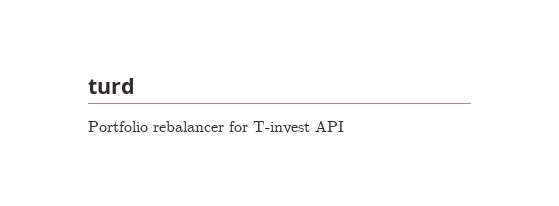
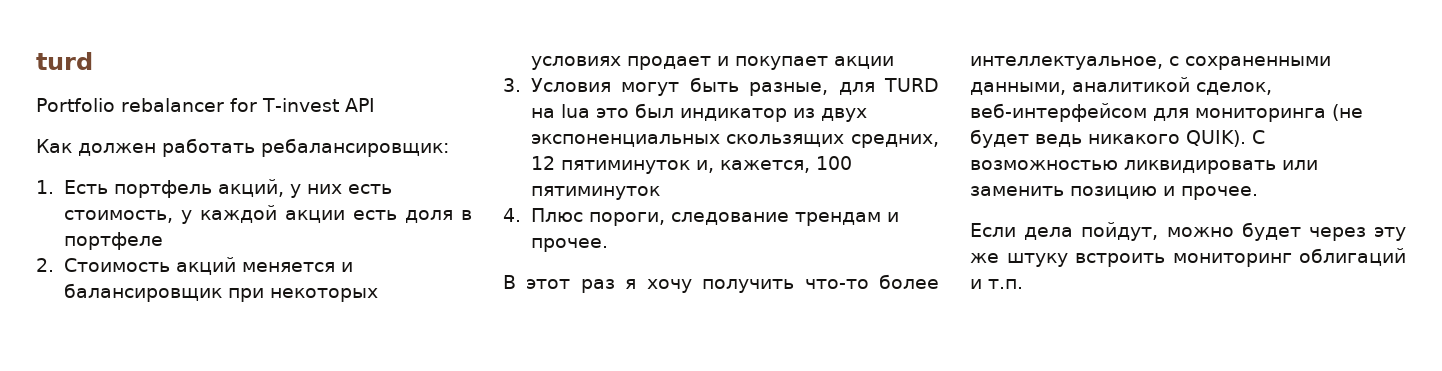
(344, 126) none -> [36,138,449,157] [36,179,392,198] [63,205,472,224] [63,232,163,250] [36,257,353,275] [63,283,378,302] [530,56,894,70] [503,77,939,96] [530,103,867,122] [530,134,939,148] [530,156,852,174] [530,186,660,200] [503,208,899,226] [530,238,608,252] [503,274,939,293] [970,56,1331,70] [970,77,1272,95] [970,103,1363,122] [970,129,1265,148] [970,160,1318,174] [970,186,1258,200] [970,222,1406,241] [970,248,1406,267] [970,279,1023,289] // Как должен работать ребалансировщик: // 1. Есть портфель акций, у них есть стоимость, у каждой акции есть доля в портфеле // 2. Стоимость акций меняется и балансировщик при некоторых условиях продает и покупает акции // 3. Условия могут быть разные, для TURD на lua это был индикатор из двух экспоненциальных скользящих средних, 12 пятиминуток и, кажется, 100 пятиминуток // 4. Плюс пороги, следование трендам и прочее. // В этот раз я хочу получить что-то более интеллектуальное, с сохраненными данными, аналитикой сделок, веб-интерфейсом для мониторинга (не будет ведь никакого QUIK). С возможностью ликвидировать или заменить позицию и прочее. // Если дела пойдут, можно будет через эту же штуку встроить мониторинг облигаций и т.п.

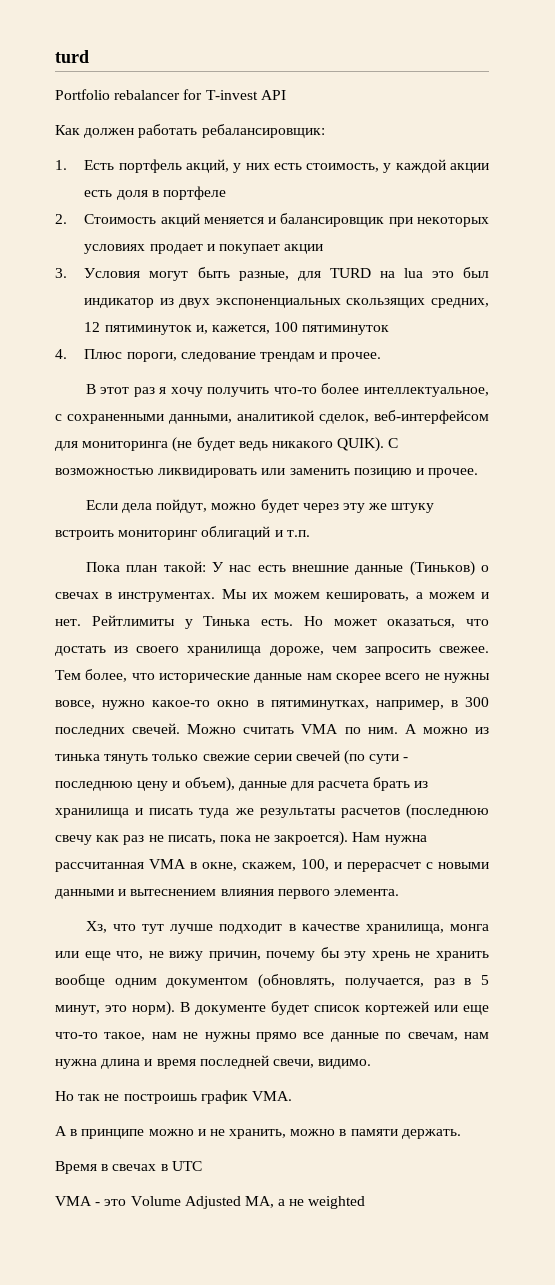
(1023, 284) none -> [85,561,489,576] [55,589,490,602] [55,615,489,629] [55,646,490,656] [55,669,490,683] [55,697,489,710] [55,723,489,737] [55,750,409,765] [55,777,429,792] [55,804,489,819] [55,831,427,846] [55,859,489,872] [55,889,399,899] [85,921,489,934] [55,947,490,961] [55,974,489,989] [55,1001,489,1016] [55,1032,489,1042] [55,1055,372,1069] [55,1090,292,1104] [55,1126,461,1139] [55,1161,202,1174] [55,1196,366,1209] // Пока план такой: У нас есть внешние данные (Тиньков) о свечах в инструментах. Мы их можем кешировать, а можем и нет. Рейтлимиты у Тинька есть. Но может оказаться, что достать из своего хранилища дороже, чем запросить свежее. Тем более, что исторические данные нам скорее всего не нужны вовсе, нужно какое-то окно в пятиминутках, например, в 300 последних свечей. Можно считать VMA по ним. А можно из тинька тянуть только свежие серии свечей (по сути - последнюю цену и объем), данные для расчета брать из хранилища и писать туда же результаты расчетов (последнюю свечу как раз не писать, пока не закроется). Нам нужна рассчитанная VMA в окне, скажем, 100, и перерасчет с новыми данными и вытеснением влияния первого элемента. // Хз, что тут лучше подходит в качестве хранилища, монга или еще что, не вижу причин, почему бы эту хрень не хранить вообще одним документом (обновлять, получается, раз в 5 минут, это норм). В документе будет список кортежей или еще что-то такое, нам не нужны прямо все данные по свечам, нам нужна длина и время последней свечи, видимо. // Но так не построишь график VMA. // А в принципе можно и не хранить, можно в памяти держать. // Время в свечах в UTC // VMA - это Volume Adjusted MA, а не weighted

